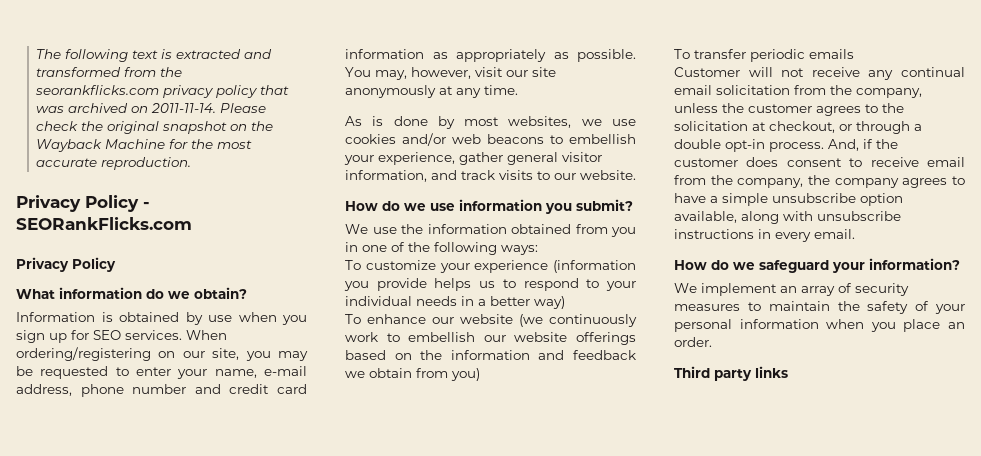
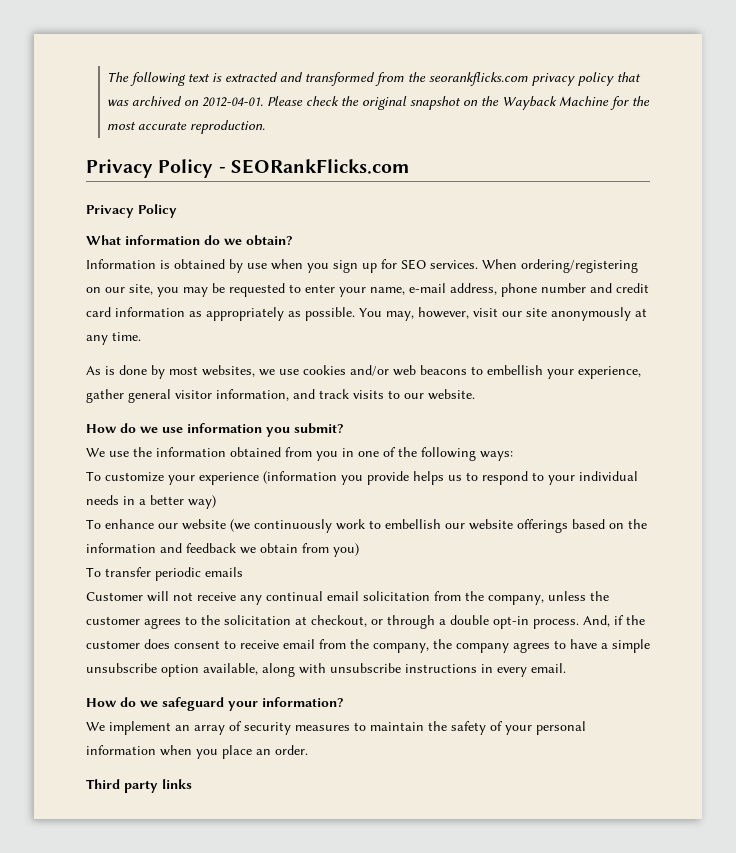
[151,103,217,113] 2011-11-14. -> [202,97,264,107] 2012-04-01.

